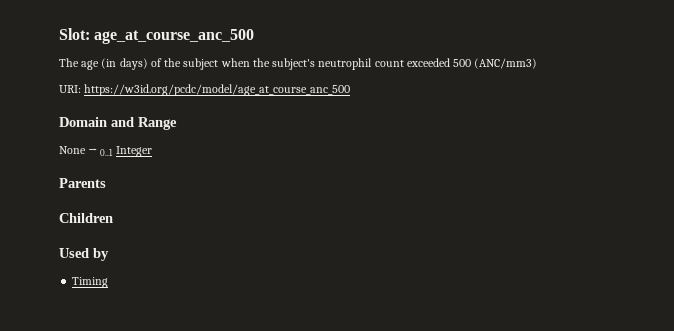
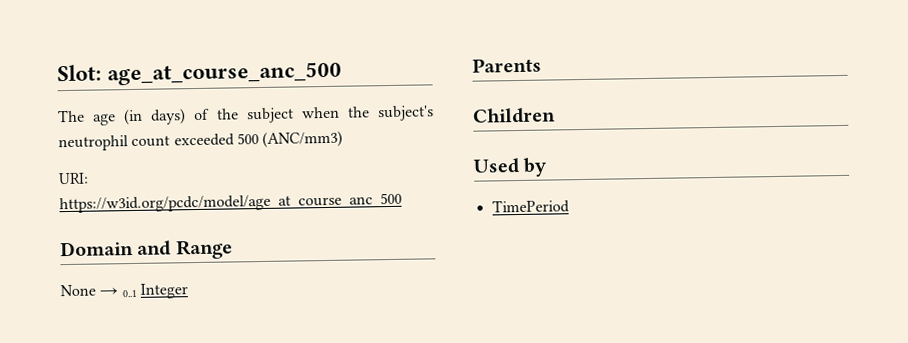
[72,277,109,288] Timing -> [491,199,570,214] TimePeriod

